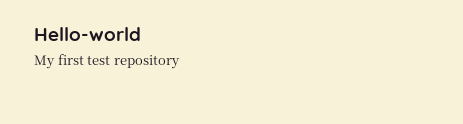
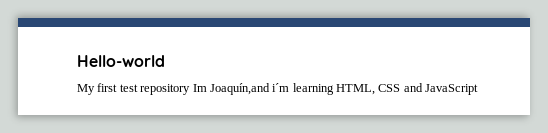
(180, 62) none -> [192,83,479,95] Im Joaquín,and i´m learning HTML, CSS and JavaScript

